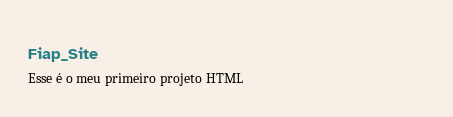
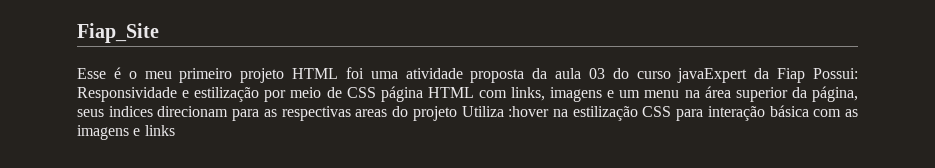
(243, 78) none -> [345,67,859,83] [77,86,858,102] [77,105,858,121] [77,125,175,140] foi uma atividade proposta da aula 03 do curso javaExpert da Fiap Possui: Responsividade e estilização por meio de CSS página HTML com links, imagens e um menu na área superior da página, seus indices direcionam para as respectivas areas do projeto Utiliza :hover na estilização CSS para interação básica com as imagens e links

